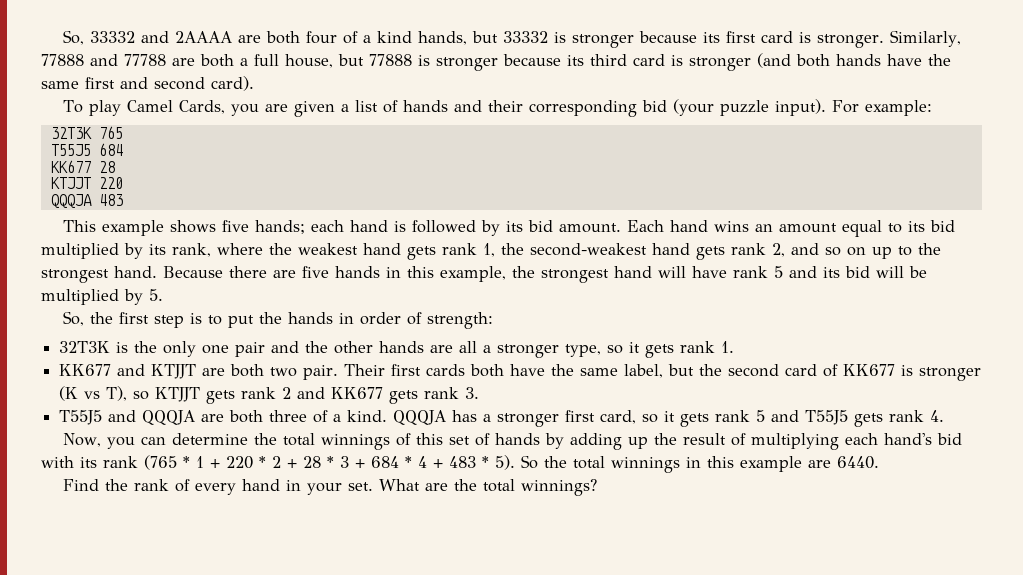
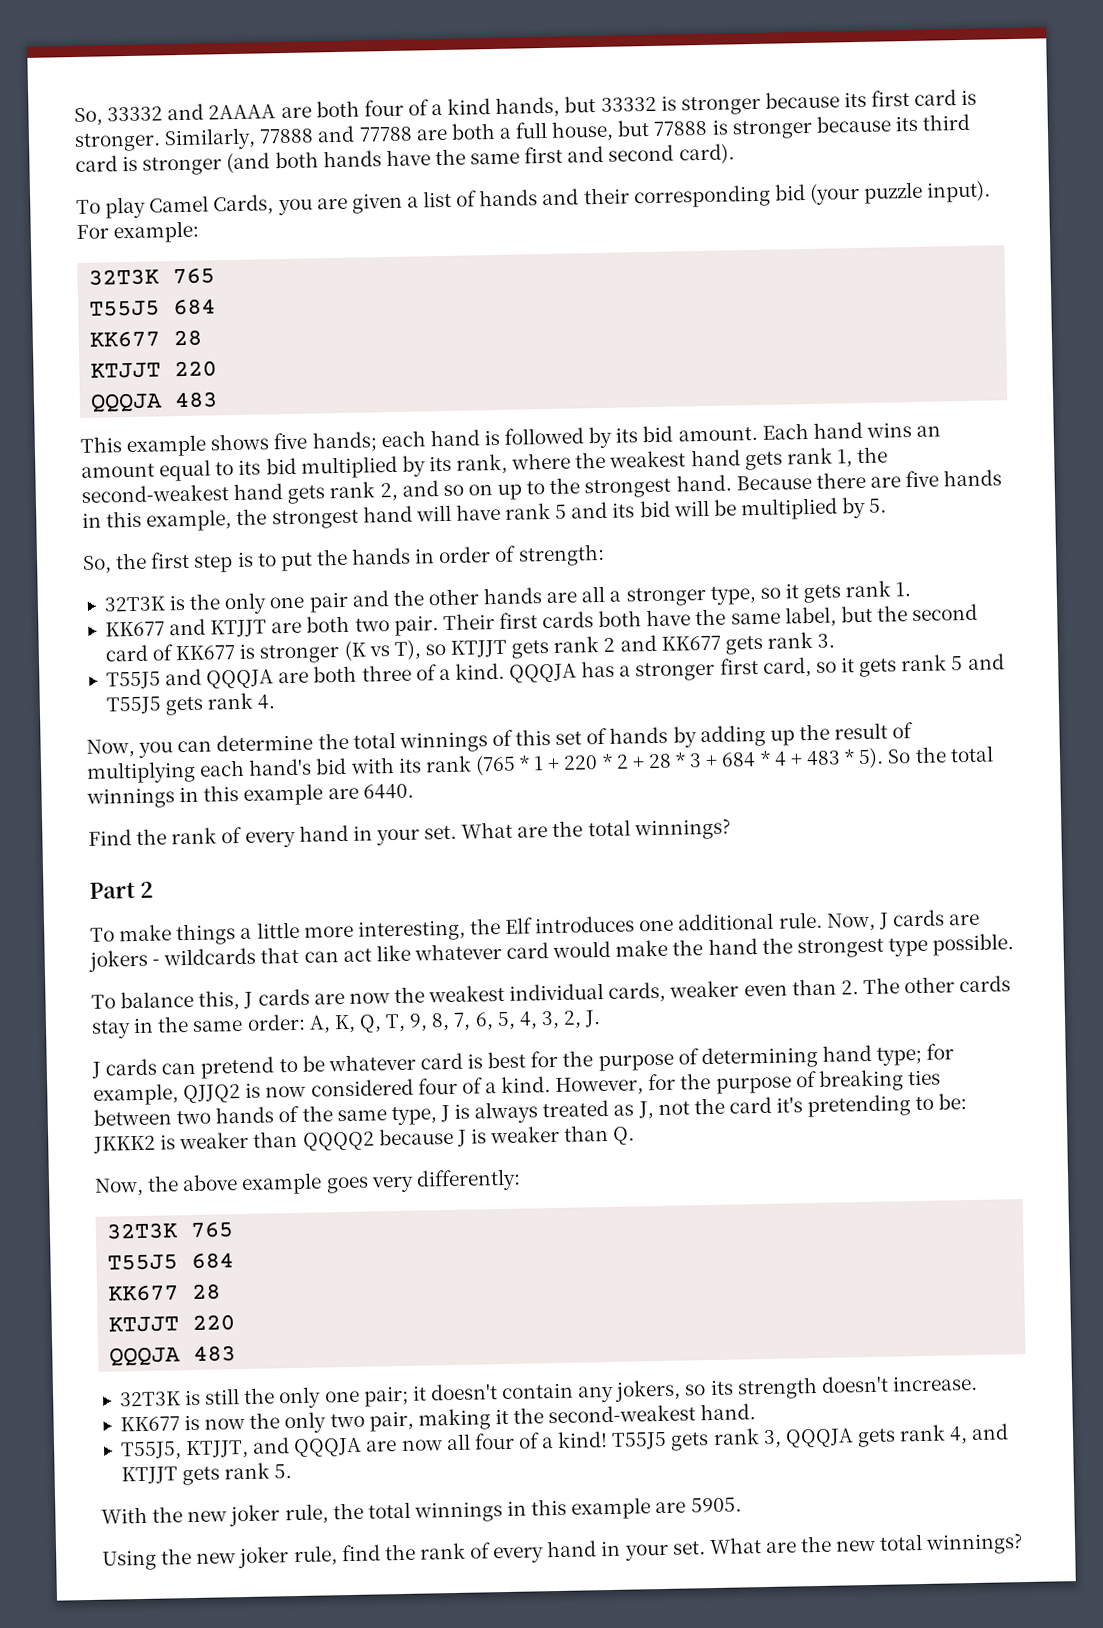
(598, 487) none -> [89,881,153,899] [90,909,981,946] [88,933,1015,972] [91,975,1012,1011] [91,1010,602,1039] [91,1043,955,1079] [93,1069,941,1106] [93,1093,968,1126] [93,1124,636,1154] [94,1168,521,1197] [106,1221,235,1240] [107,1252,235,1271] [107,1283,222,1302] [108,1314,236,1333] [109,1345,237,1367] [119,1374,978,1409] [119,1403,757,1434] [119,1423,1010,1461] [120,1462,293,1486] [101,1497,742,1527] [102,1533,1024,1571] // Part 2 // To make things a little more interesting, the Elf introduces one additional rule. Now, J cards are jokers - wildcards that can act like whatever card would make the hand the strongest type possible. // To balance this, J cards are now the weakest individual cards, weaker even than 2. The other cards stay in the same order: A, K, Q, T, 9, 8, 7, 6, 5, 4, 3, 2, J. // J cards can pretend to be whatever card is best for the purpose of determining hand type; for example, QJJQ2 is now considered four of a kind. However, for the purpose of breaking ties between two hands of the same type, J is always treated as J, not the card it's pretending to be: JKKK2 is weaker than QQQQ2 because J is weaker than Q. // Now, the above example goes very differently: // 32T3K 765 // T55J5 684 // KK677 28 // KTJJT 220 // QQQJA 483 // 32T3K is still the only one pair; it doesn't contain any jokers, so its strength doesn't increase. // KK677 is now the only two pair, making it the second-weakest hand. // T55J5, KTJJT, and QQQJA are now all four of a kind! T55J5 gets rank 3, QQQJA gets rank 4, and KTJJT gets rank 5. // With the new joker rule, the total winnings in this example are 5905. // Using the new joker rule, find the rank of every hand in your set. What are the new total winnings?

